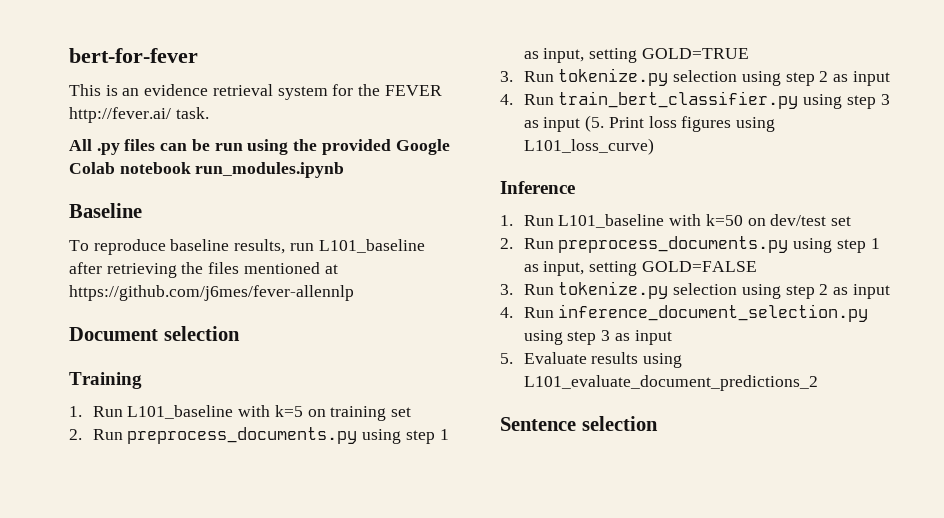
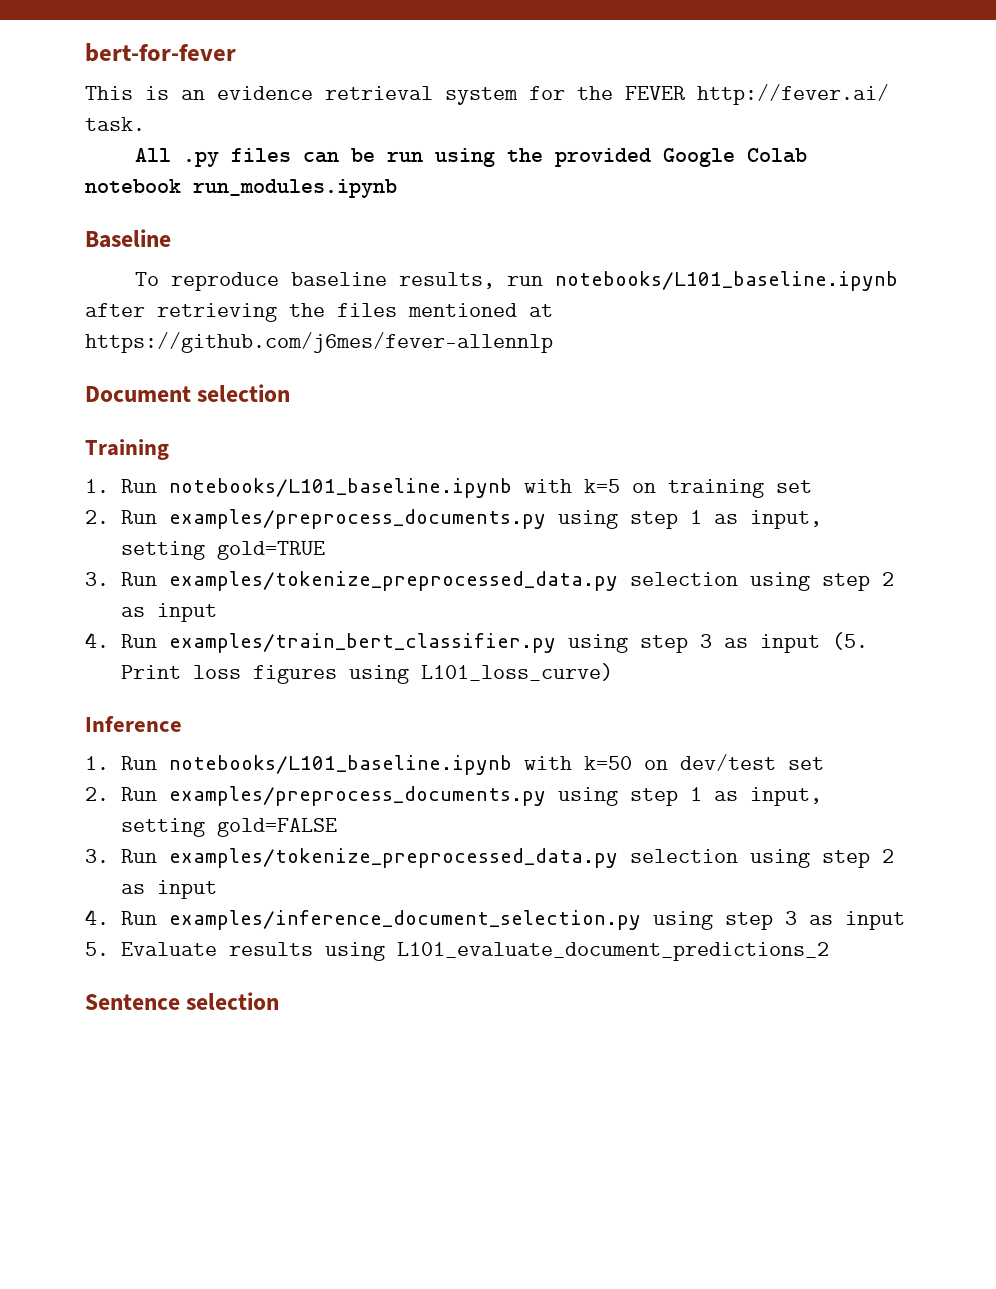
[318,239,425,253] L101_baseline -> [554,271,898,291] notebooks/L101_baseline.ipynb
[127,405,234,419] L101_baseline -> [168,478,512,498] notebooks/L101_baseline.ipynb
[127,427,449,444] [523,48,749,63] [500,68,890,86] [500,91,799,109] preprocess_documents.py using step 1 as input, setting GOLD=TRUE // 3. Run tokenize.py selection using step 2 as input // 4. Run train_bert_classifier.py -> [168,509,822,529] [120,541,325,560] [85,571,894,591] [120,603,217,622] [85,632,556,653] examples/preprocess_documents.py using step 1 as input, setting gold=TRUE // 3. Run examples/tokenize_preprocessed_data.py selection using step 2 as input // 4. Run examples/train_bert_classifier.py
[558,214,665,228] L101_baseline -> [168,755,512,775] notebooks/L101_baseline.ipynb
[558,236,880,253] [523,261,757,276] [500,281,890,299] [500,304,869,322] preprocess_documents.py using step 1 as input, setting GOLD=FALSE // 3. Run tokenize.py selection using step 2 as input // 4. Run inference_document_selection.py -> [168,786,822,806] [120,818,337,837] [85,848,894,868] [120,880,217,899] [85,909,641,930] examples/preprocess_documents.py using step 1 as input, setting gold=FALSE // 3. Run examples/tokenize_preprocessed_data.py selection using step 2 as input // 4. Run examples/inference_document_selection.py

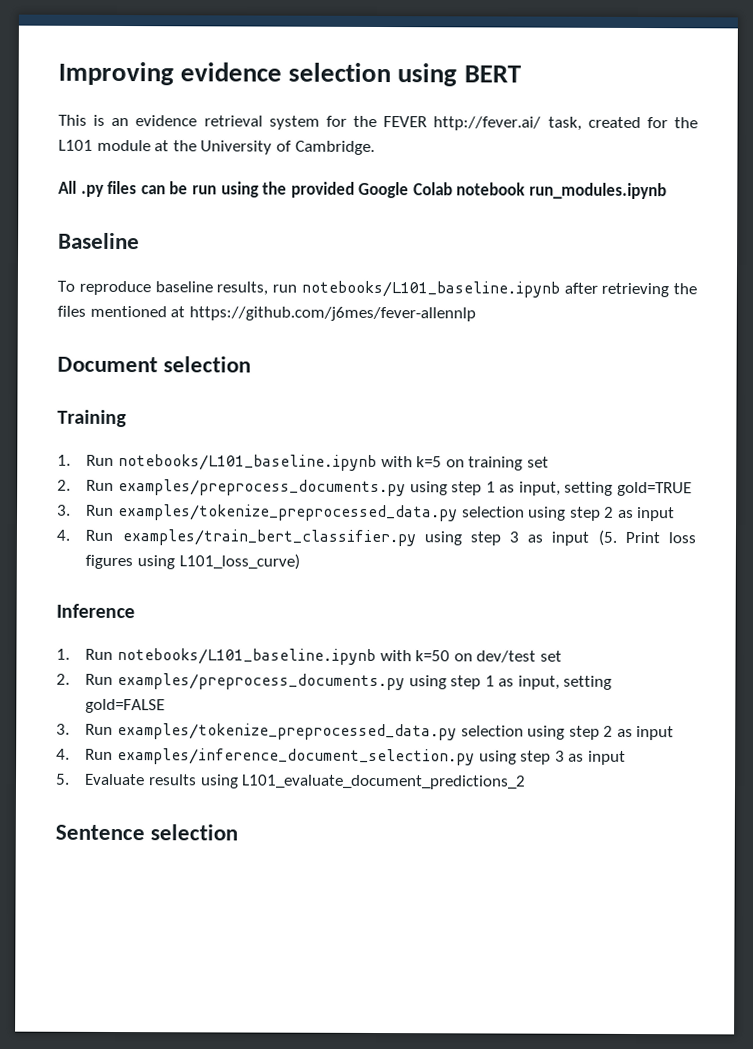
[85,43,236,62] bert-for-fever -> [58,61,522,87] Improving evidence selection using BERT
[85,117,145,131] task. -> [547,116,698,131] [58,139,375,155] task, created for the L101 module at the University of Cambridge.

